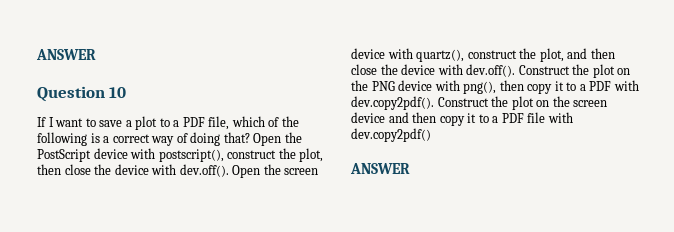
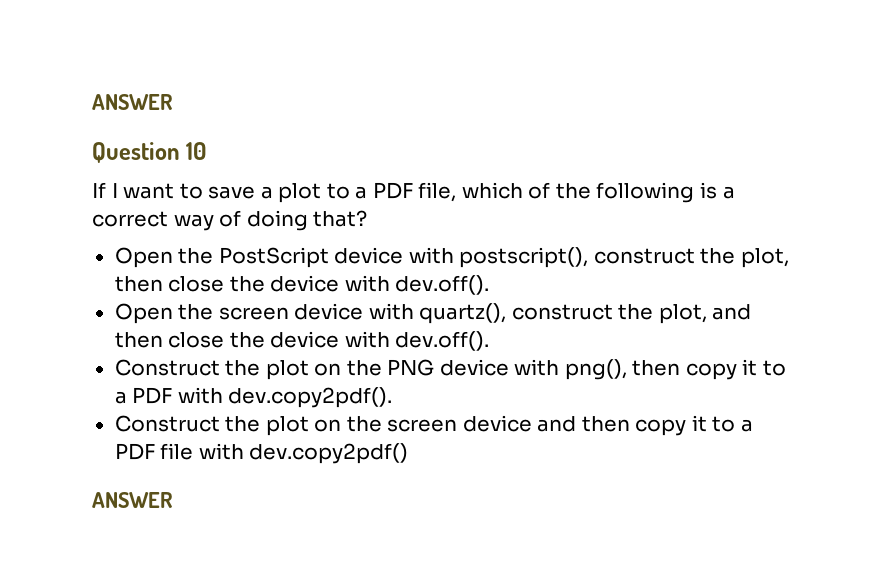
(250, 137) none -> (368, 218) //
(229, 170) none -> (490, 285) //
(516, 70) none -> (490, 341) //
(434, 103) none -> (393, 397) //

